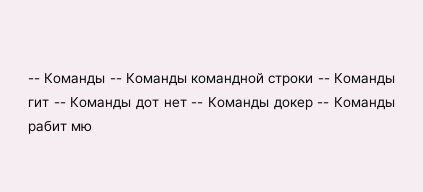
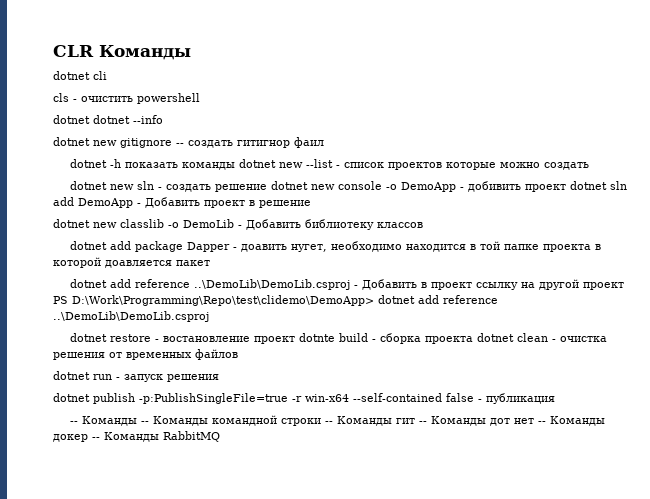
(28, 80) none -> [53,45,191,60] [53,71,107,80] [53,93,200,104] [53,115,163,124] [53,137,324,148] [69,159,589,170] [69,181,627,192] [53,197,311,208] [53,219,423,230] [69,241,601,252] [53,257,210,268] [69,279,624,290] [53,295,498,306] [53,311,209,322] [69,333,607,344] [53,349,238,360] [53,371,219,382] [53,393,555,404] CLR Команды // dotnet cli // cls - очистить powershell // dotnet dotnet --info // dotnet new gitignore -- создать гитигнор фаил // dotnet -h показать команды dotnet new --list - список проектов которые можно создать // dotnet new sln - создать решение dotnet new console -o DemoApp - добивить проект dotnet sln add DemoApp - Добавить проект в решение // dotnet new classlib -o DemoLib - Добавить библиотеку классов // dotnet add package Dapper - доавить нугет, необходимо находится в той папке проекта в которой доавляется пакет // dotnet add reference ..\DemoLib\DemoLib.csproj - Добавить в проект ссылку на другой проект PS D:\Work\Programming\Repo\test\clidemo\DemoApp> dotnet add reference ..\DemoLib\DemoLib.csproj // dotnet restore - востановление проект dotnte build - сборка проекта dotnet clean - очистка решения от временных файлов // dotnet run - запуск решения // dotnet publish -p:PublishSingleFile=true -r win-x64 --self-contained false - публикация //
[28,120,92,134] рабит мю -> [163,431,220,442] RabbitMQ

